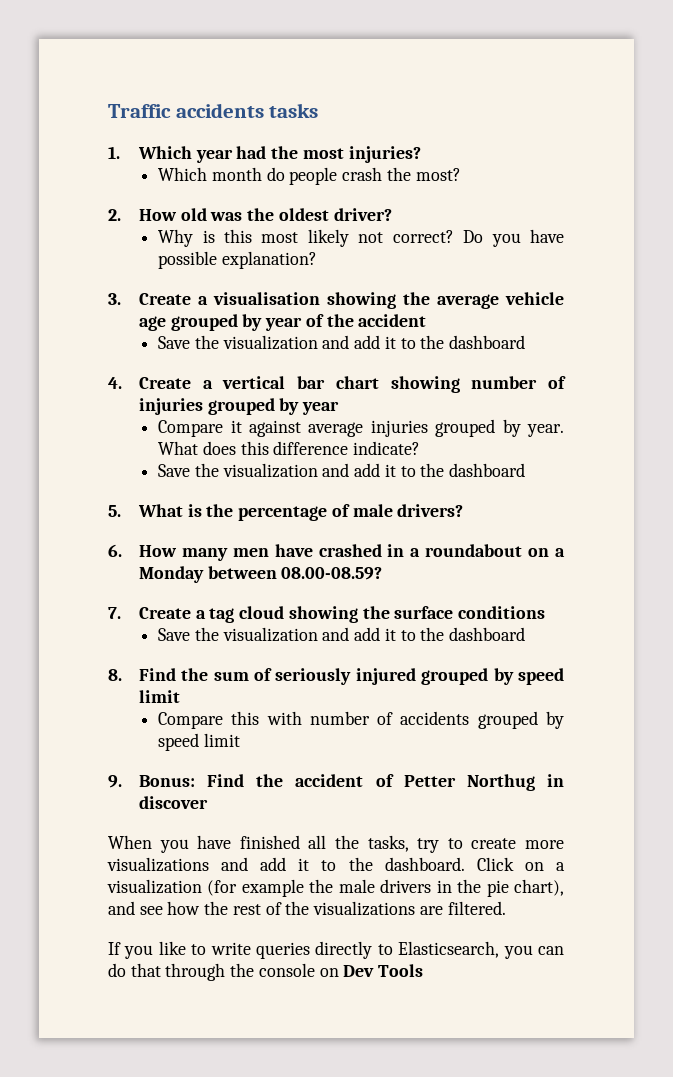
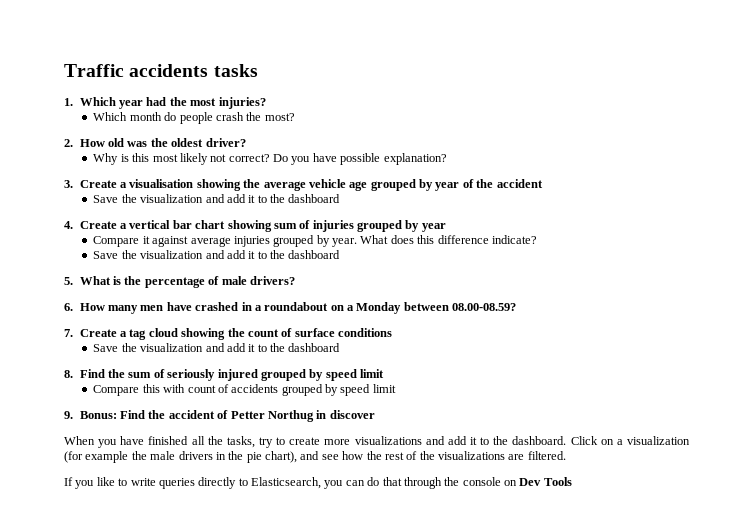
[471,376,538,389] number -> [273,223,297,229] sum
(390, 612) none -> [247,328,293,337] count of
[309,711,370,725] number -> [187,385,216,393] count

